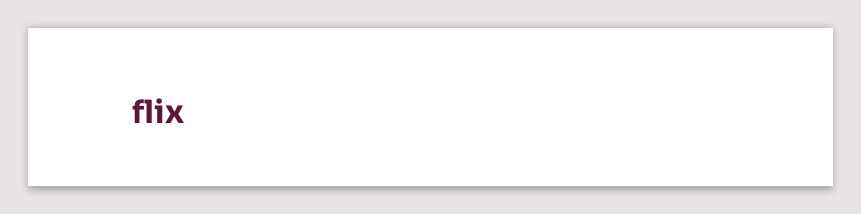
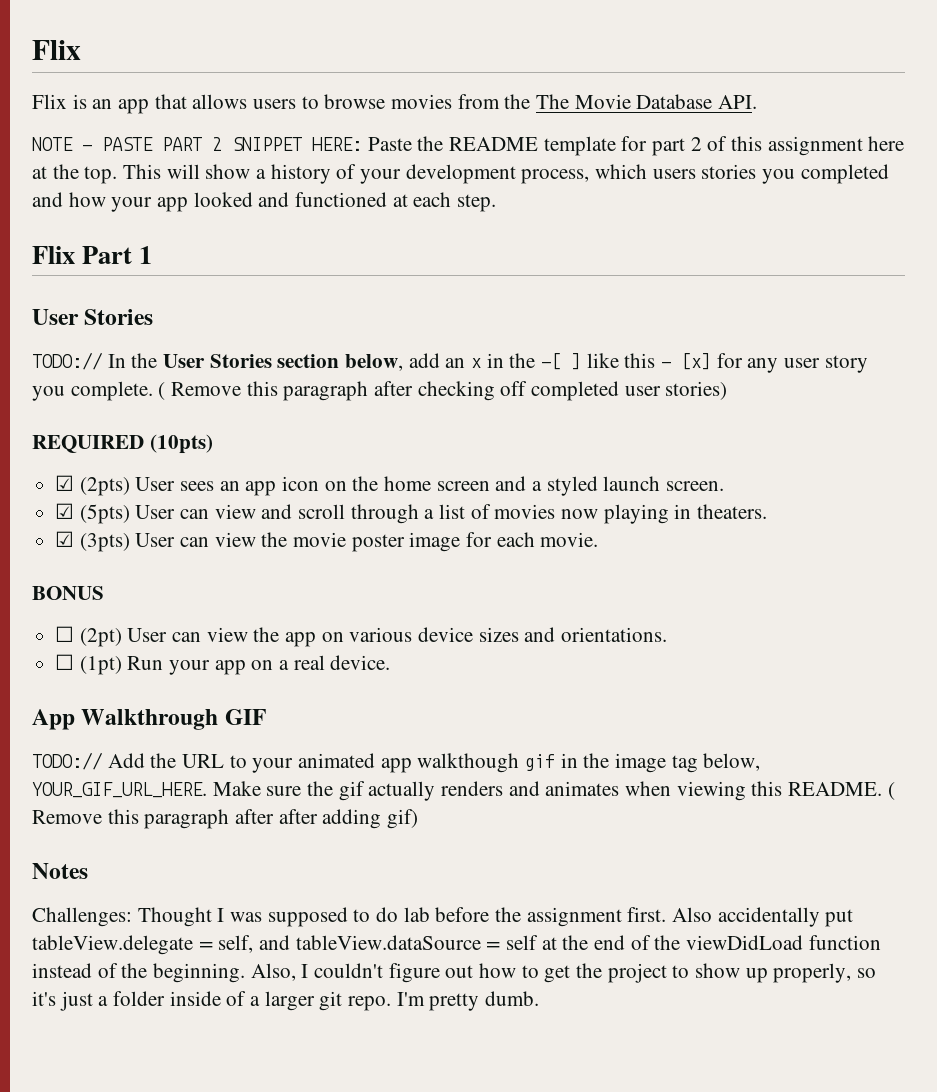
[132,98,184,123] flix -> [32,40,81,60] [32,94,758,114] [32,136,905,156] [32,164,889,184] [32,192,497,212] [32,246,153,264] [32,309,154,325] [32,352,868,373] [32,381,728,401] [32,434,213,454] [55,475,725,496] [55,503,768,524] [55,531,599,552] [32,586,104,600] [55,626,668,647] [55,654,391,675] [32,709,266,730] [32,752,761,773] [32,781,895,801] [32,809,419,829] [32,863,88,879] [32,907,854,927] [32,935,881,955] [32,963,877,983] [32,991,540,1011] Flix // Flix is an app that allows users to browse movies from the The Movie Database API. // NOTE - PASTE PART 2 SNIPPET HERE: Paste the README template for part 2 of this assignment here at the top. This will show a history of your development process, which users stories you completed and how your app looked and functioned at each step. // Flix Part 1 // User Stories // TODO:// In the User Stories section below, add an x in the -[ ] like this - [x] for any user story you complete. ( Remove this paragraph after checking off completed user stories) // REQUIRED (10pts) // ☑ (2pts) User sees an app icon on the home screen and a styled launch screen. // ☑ (5pts) User can view and scroll through a list of movies now playing in theaters. // ☑ (3pts) User can view the movie poster image for each movie. // BONUS // ☐ (2pt) User can view the app on various device sizes and orientations. // ☐ (1pt) Run your app on a real device. // App Walkthrough GIF // TODO:// Add the URL to your animated app walkthough gif in the image tag below, YOUR_GIF_URL_HERE. Make sure the gif actually renders and animates when viewing this README. ( Remove this paragraph after after adding gif) // Notes // Challenges: Thought I was supposed to do lab before the assignment first. Also accidentally put tableView.delegate = self, and tableView.dataSource = self at the end of the viewDidLoad function instead of the beginning. Also, I couldn't figure out how to get the project to show up properly, so it's just a folder inside of a larger git repo. I'm pretty dumb.

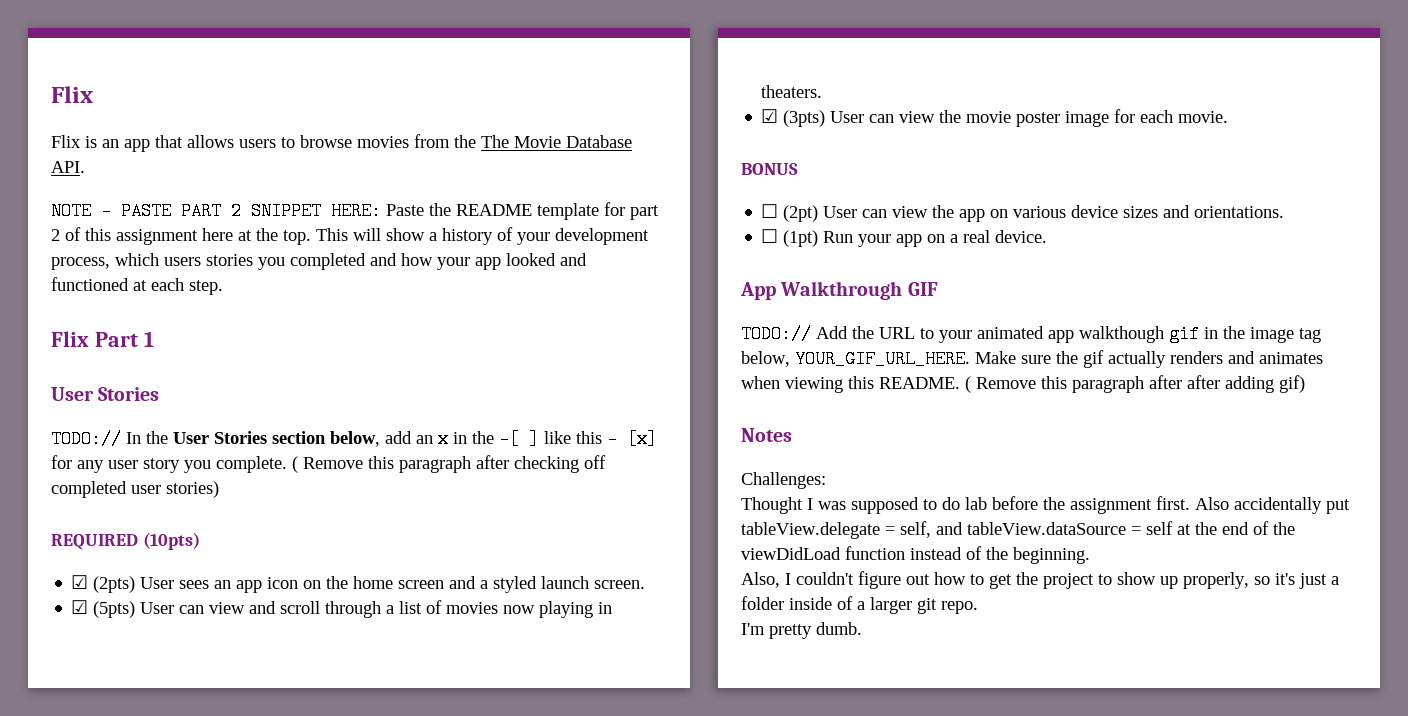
(132, 917) none -> (826, 480) //
(246, 973) none -> (1090, 555) //
(392, 1003) none -> (978, 607) //

